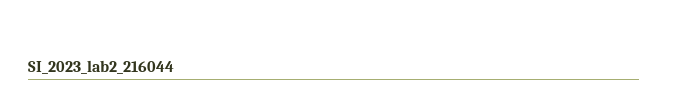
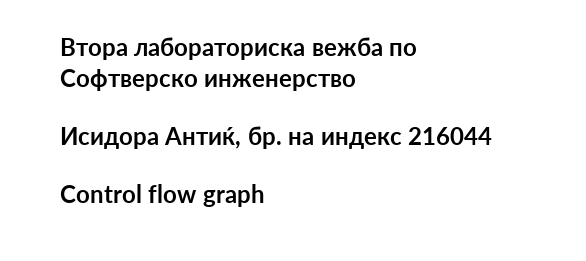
[28,60,174,74] SI_2023_lab2_216044 -> [60,37,418,60] [60,69,357,91] [60,126,493,149] [60,184,265,207] Втора лабораториска вежба по Софтверско инженерство // Исидора Антиќ, бр. на индекс 216044 // Control flow graph

